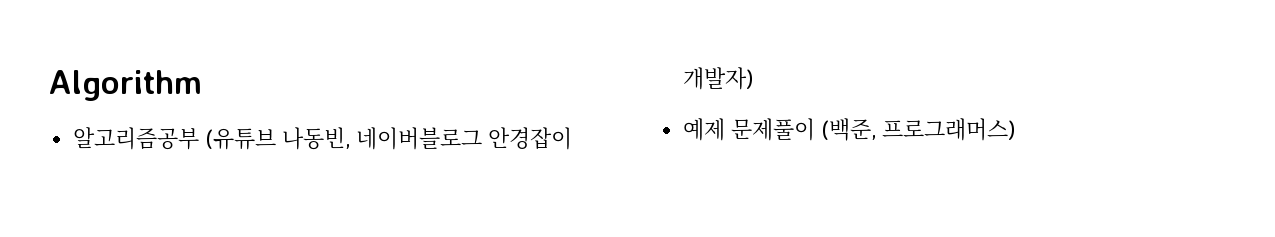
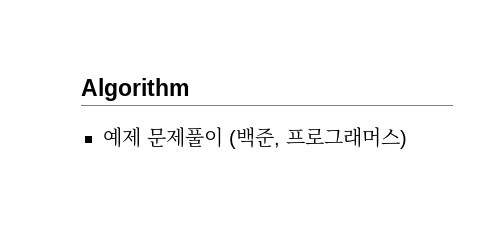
[73,127,573,150] [683,67,754,90] // 알고리즘공부 (유튜브 나동빈, 네이버블로그 안경잡이 개발자) -> (189, 89) none

